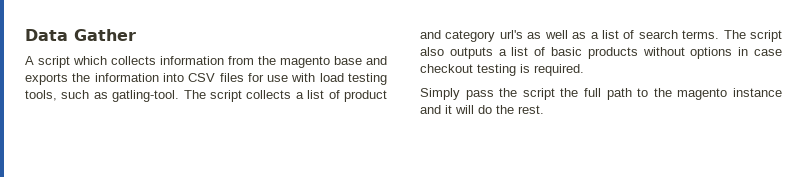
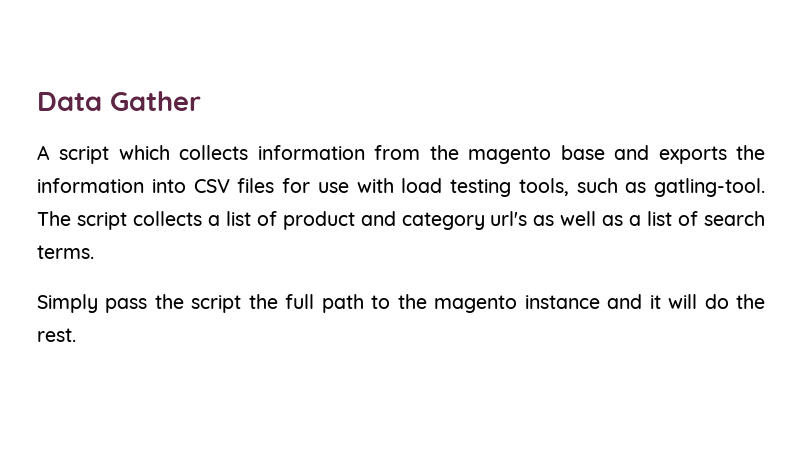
[723,30,782,42] [420,47,782,59] [420,64,584,76] The script also outputs a list of basic products without options in case checkout testing is required. -> (94, 252) none

